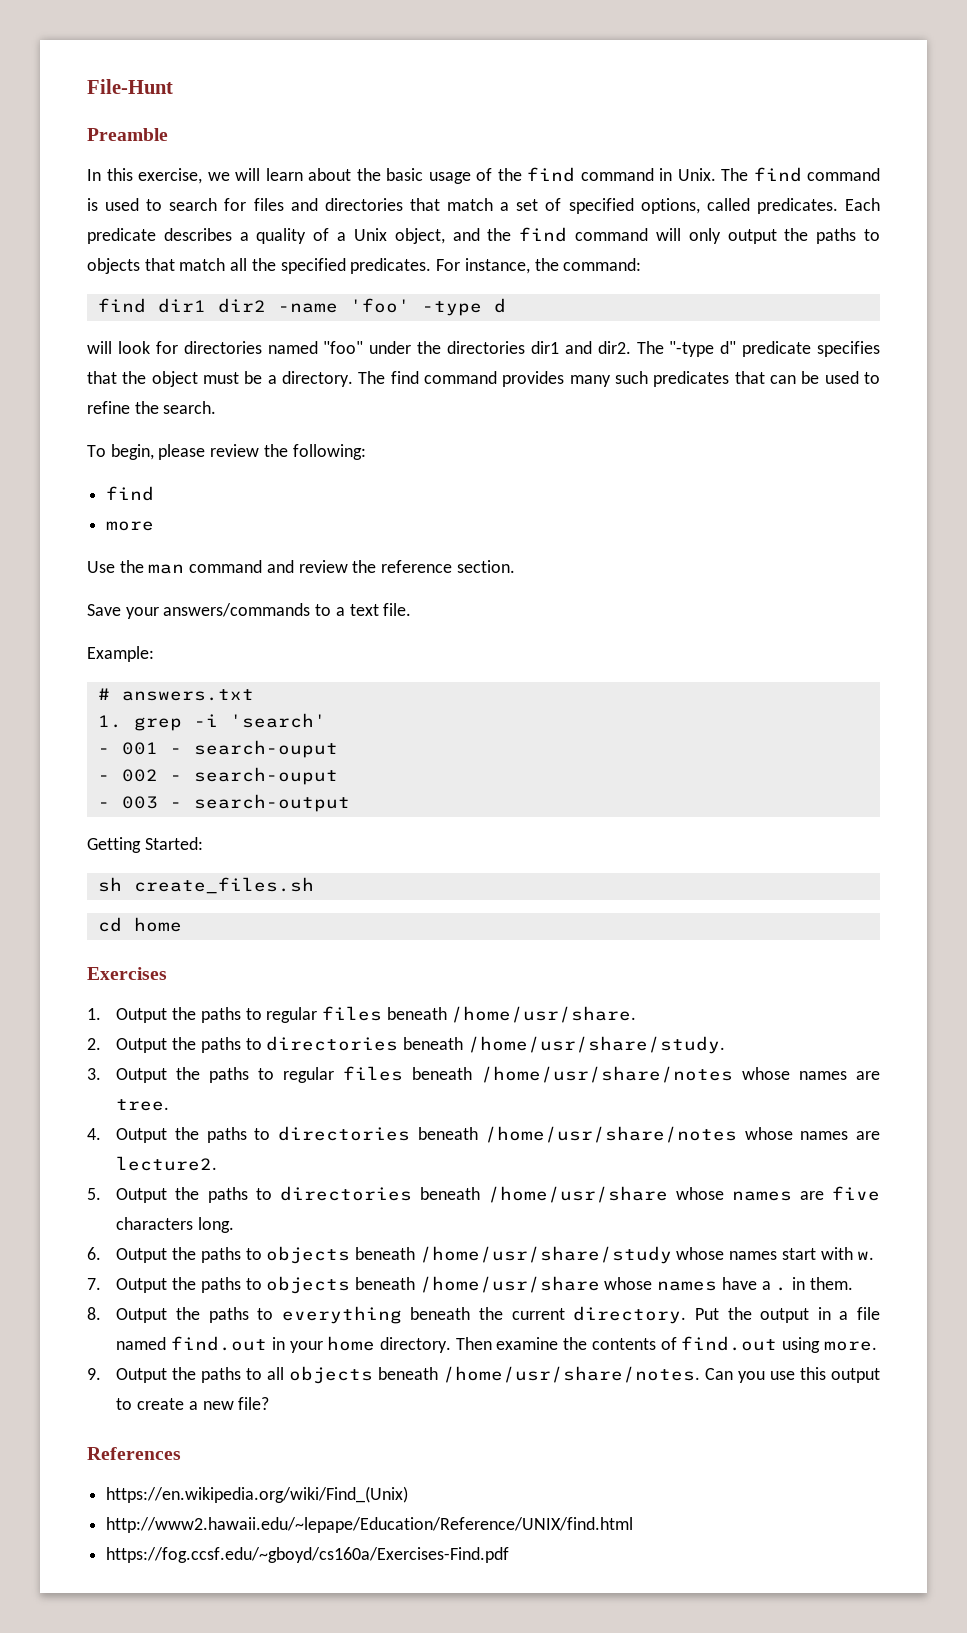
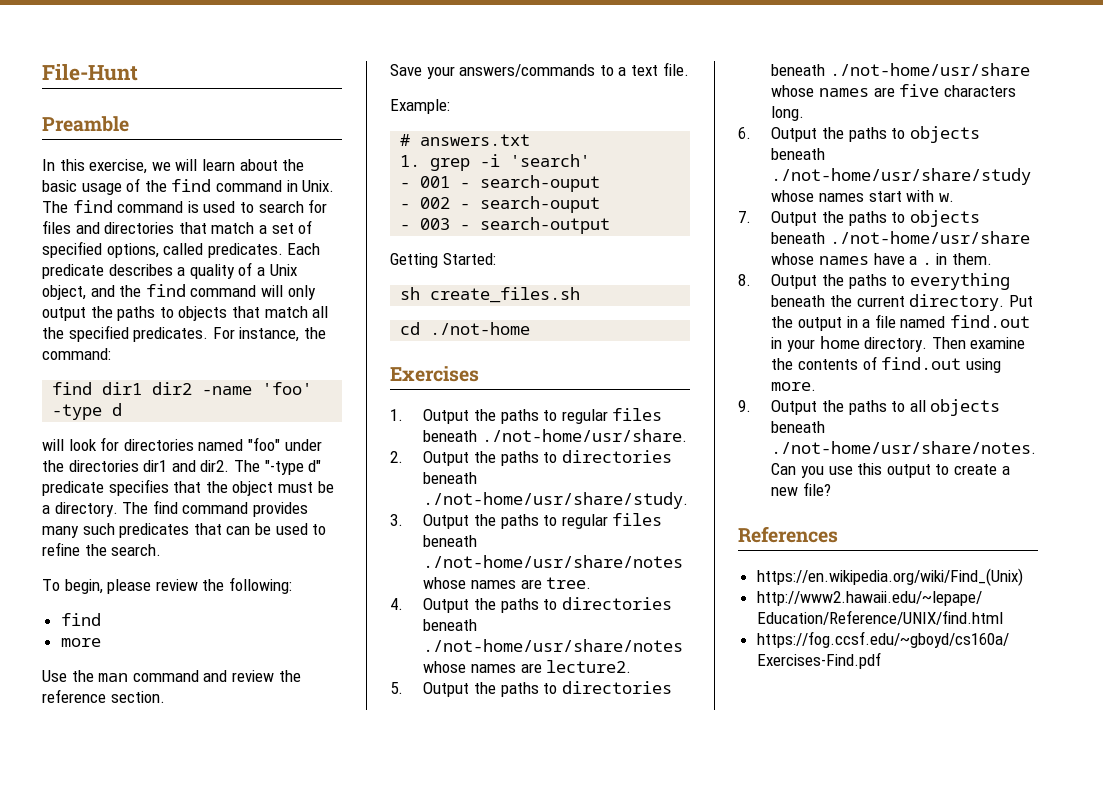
[133,917,182,932] home -> [430,322,531,335] ./not-home
[451,1006,637,1023] /home/usr/share. -> [482,429,688,442] ./not-home/usr/share.
[467,1036,725,1054] /home/usr/share/study. -> [423,492,689,509] ./not-home/usr/share/study.
[481,1066,734,1083] /home/usr/share/notes -> [423,555,684,568] ./not-home/usr/share/notes
[485,1126,738,1143] /home/usr/share/notes -> [423,639,684,652] ./not-home/usr/share/notes
[487,1186,668,1203] /home/usr/share -> [830,63,1031,76] ./not-home/usr/share
[419,1246,672,1264] /home/usr/share/study -> [771,168,1032,185] ./not-home/usr/share/study
[419,1276,600,1293] /home/usr/share -> [830,231,1031,244] ./not-home/usr/share
[443,1366,701,1383] /home/usr/share/notes. -> [771,441,1037,454] ./not-home/usr/share/notes.

